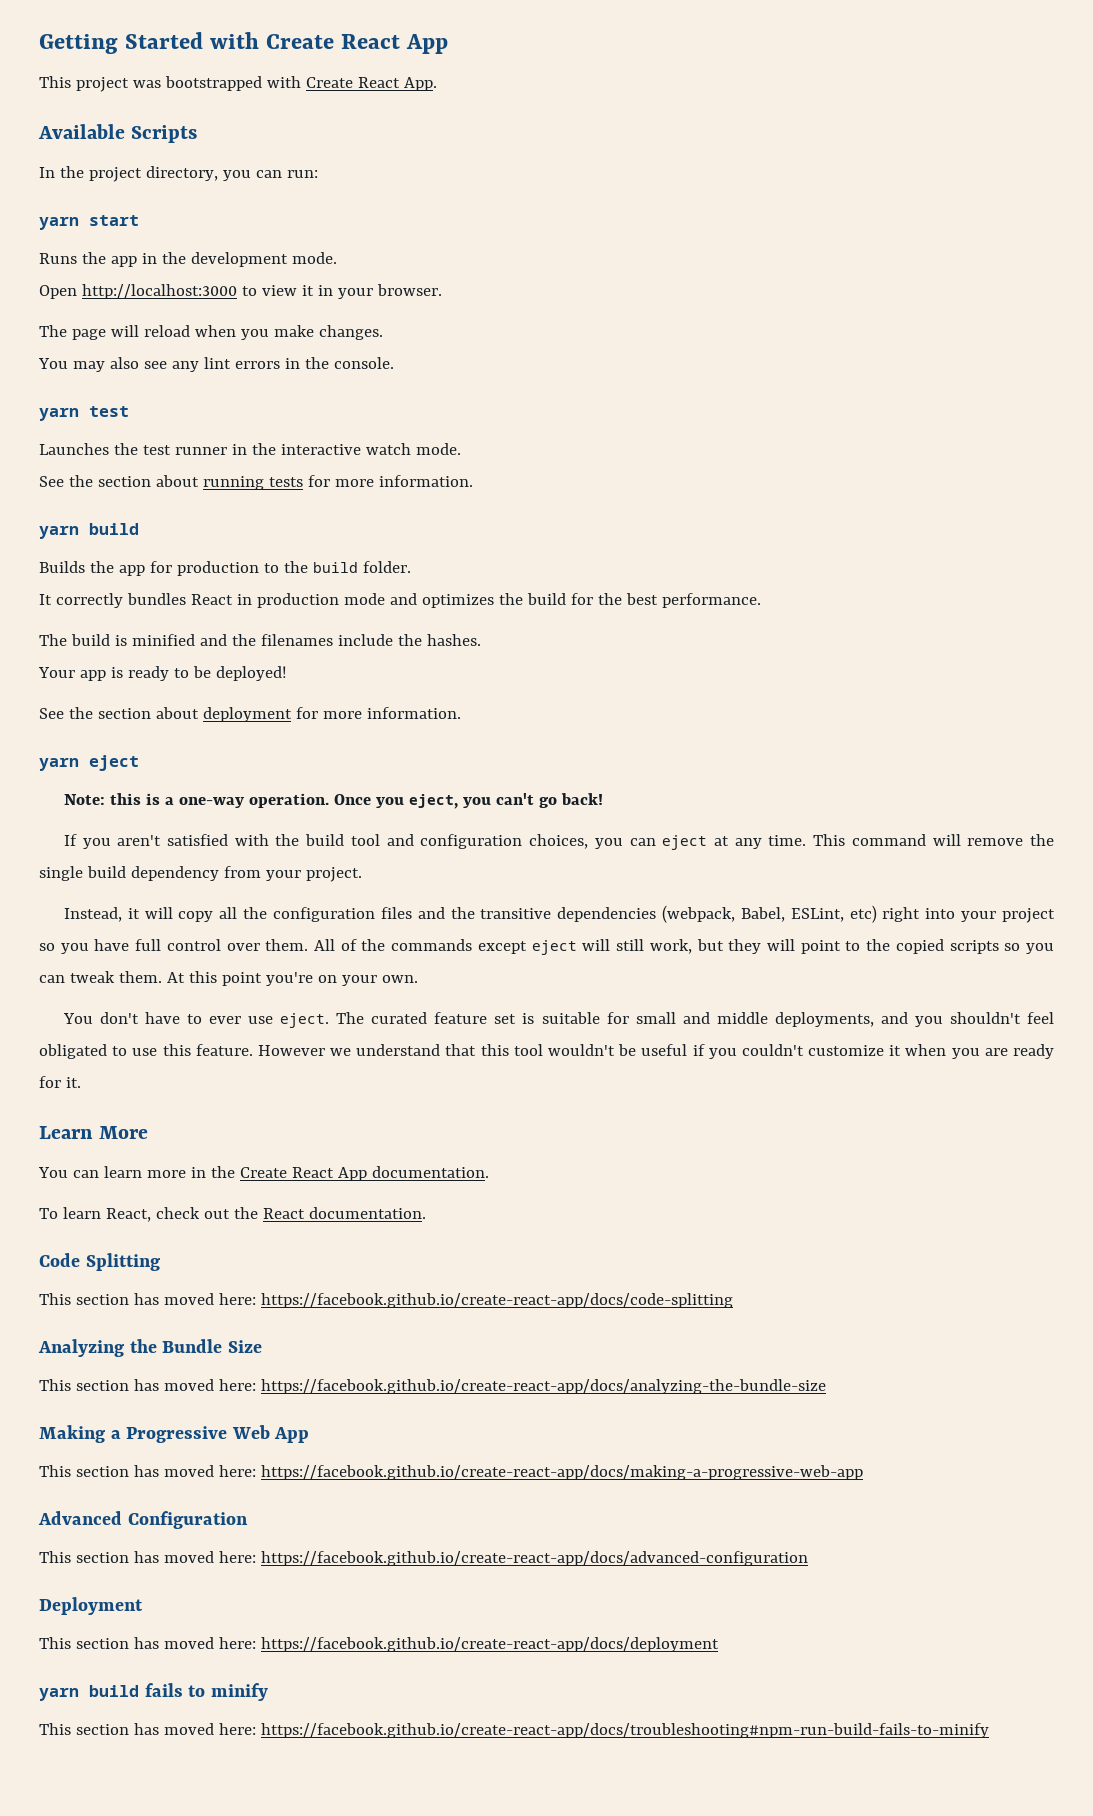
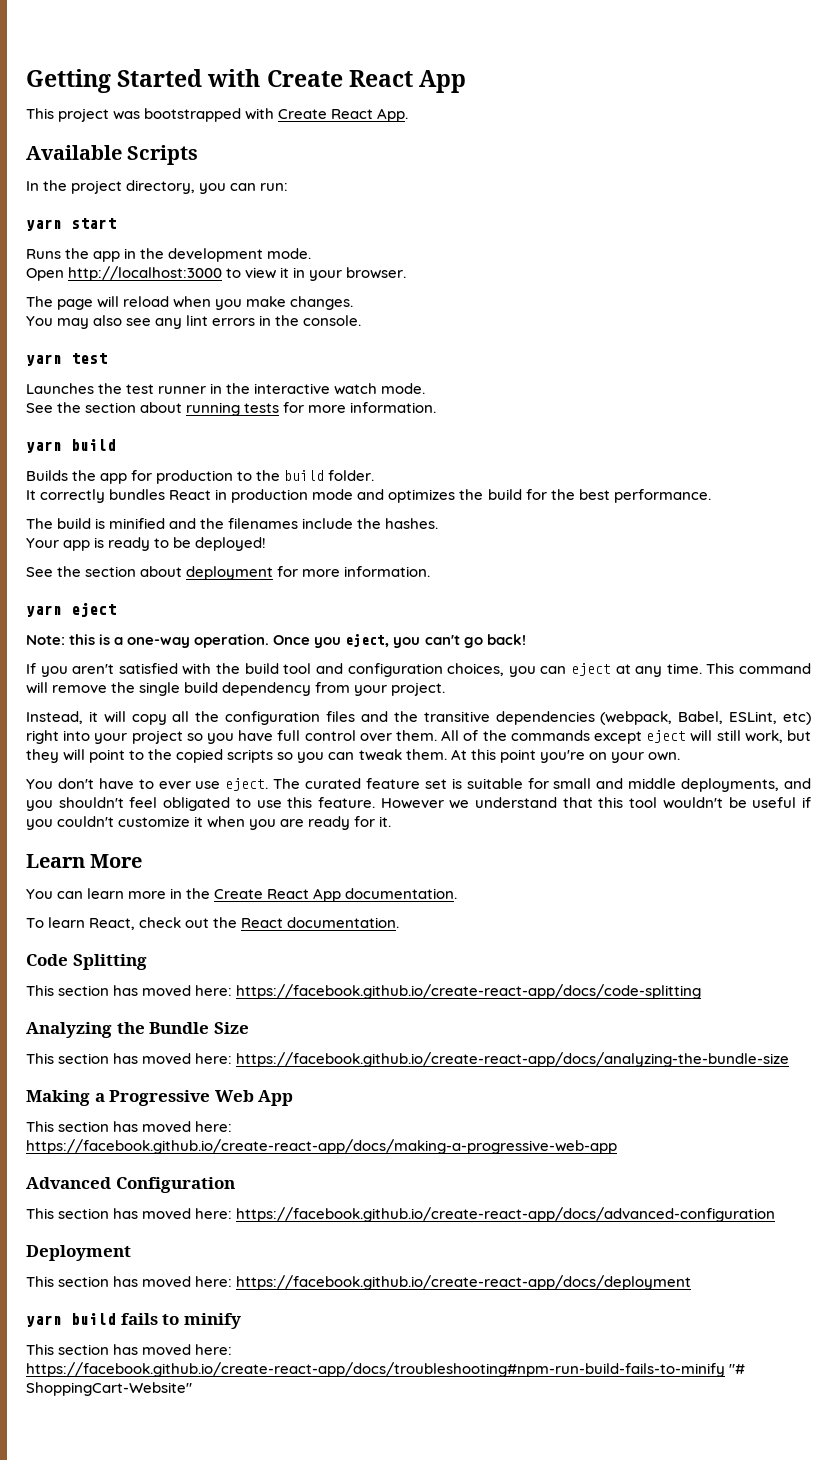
(989, 1730) none -> [729,1364,746,1374] [26,1382,192,1396] "# ShoppingCart-Website"

